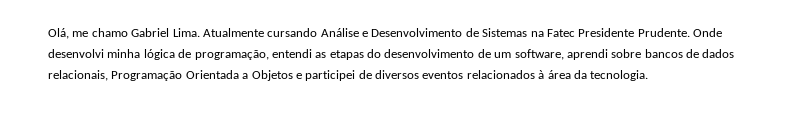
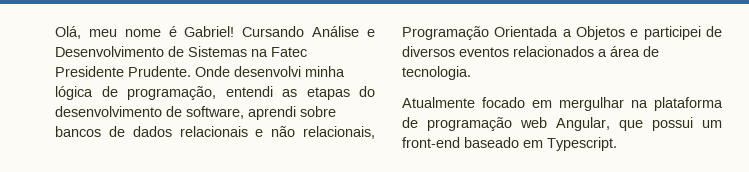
[72,28,318,37] me chamo Gabriel Lima. Atualmente cursando -> [88,26,305,37] meu nome é Gabriel! Cursando
[494,52,512,58] um -> (182, 111) none
(735, 53) none -> [179,126,296,137] relacionais e não
[538,70,649,81] à área da tecnologia. -> [598,46,659,57] [402,66,471,80] [402,97,723,111] [402,117,722,131] [402,137,617,151] a área de tecnologia. // Atualmente focado em mergulhar na plataforma de programação web Angular, que possui um front-end baseado em Typescript.

